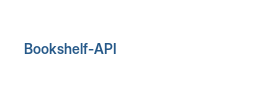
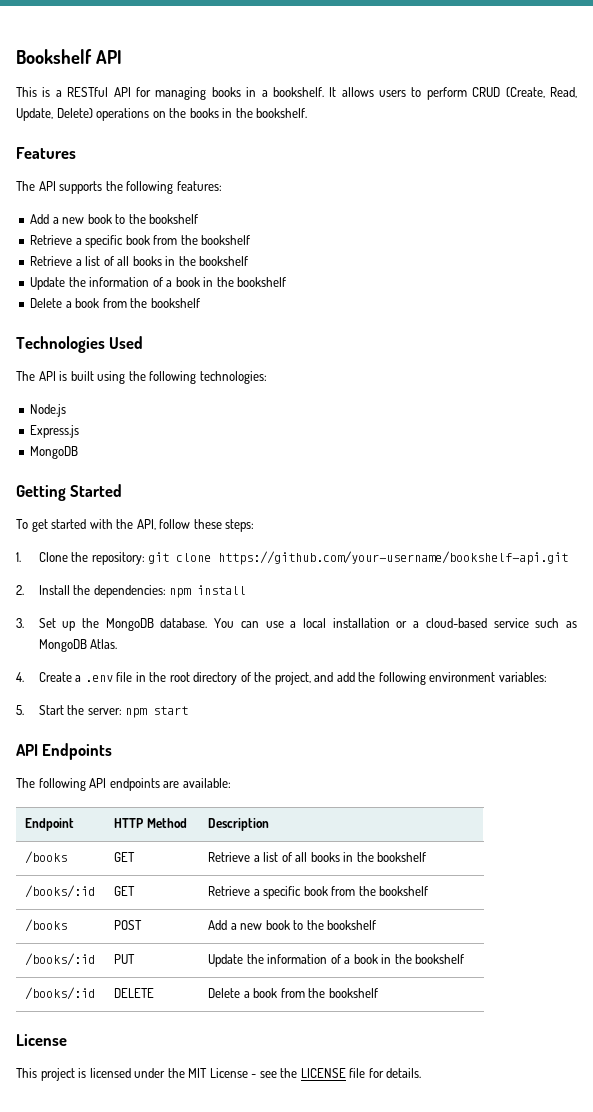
[24,43,117,54] Bookshelf-API -> [16,49,122,64] [16,87,578,100] [16,108,308,121] [16,147,76,159] [16,181,222,194] [30,214,199,224] [30,235,251,248] [30,256,249,266] [30,277,287,290] [30,298,200,308] [16,336,144,353] [16,371,267,384] [30,404,67,417] [30,425,80,438] [30,446,79,459] [16,484,123,501] [16,519,255,532] [16,551,569,565] [16,585,247,598] [16,618,577,631] [38,639,118,652] [16,672,547,685] [16,705,189,718] [16,743,113,760] [16,778,231,791] [25,818,75,831] [114,818,187,828] [208,818,270,831] [25,851,68,864] [114,852,136,862] [208,852,427,862] [25,885,96,898] [114,886,136,896] [208,886,429,899] [25,919,68,932] [114,920,143,930] [208,920,377,930] [25,953,96,966] [114,954,136,964] [208,954,465,967] [25,987,96,1000] [114,988,155,998] [208,988,378,998] [16,1034,67,1046] [16,1068,422,1081] Bookshelf API // This is a RESTful API for managing books in a bookshelf. It allows users to perform CRUD (Create, Read, Update, Delete) operations on the books in the bookshelf. // Features // The API supports the following features: // Add a new book to the bookshelf // Retrieve a specific book from the bookshelf // Retrieve a list of all books in the bookshelf // Update the information of a book in the bookshelf // Delete a book from the bookshelf // Technologies Used // The API is built using the following technologies: // Node.js // Express.js // MongoDB // Getting Started // To get started with the API, follow these steps: // 1. Clone the repository: git clone https://github.com/your-username/bookshelf-api.git // 2. Install the dependencies: npm install // 3. Set up the MongoDB database. You can use a local installation or a cloud-based service such as MongoDB Atlas. // 4. Create a .env file in the root directory of the project, and add the following environment variables: // 5. Start the server: npm start // API Endpoints // The following API endpoints are available: // Endpoint | HTTP Method | Description // /books | GET | Retrieve a list of all books in the bookshelf // /books/:id | GET | Retrieve a specific book from the bookshelf // /books | POST | Add a new book to the bookshelf // /books/:id | PUT | Update the information of a book in the bookshelf // /books/:id | DELETE | Delete a book from the bookshelf // License // This project is licensed under the MIT License - see the LICENSE file for details.

